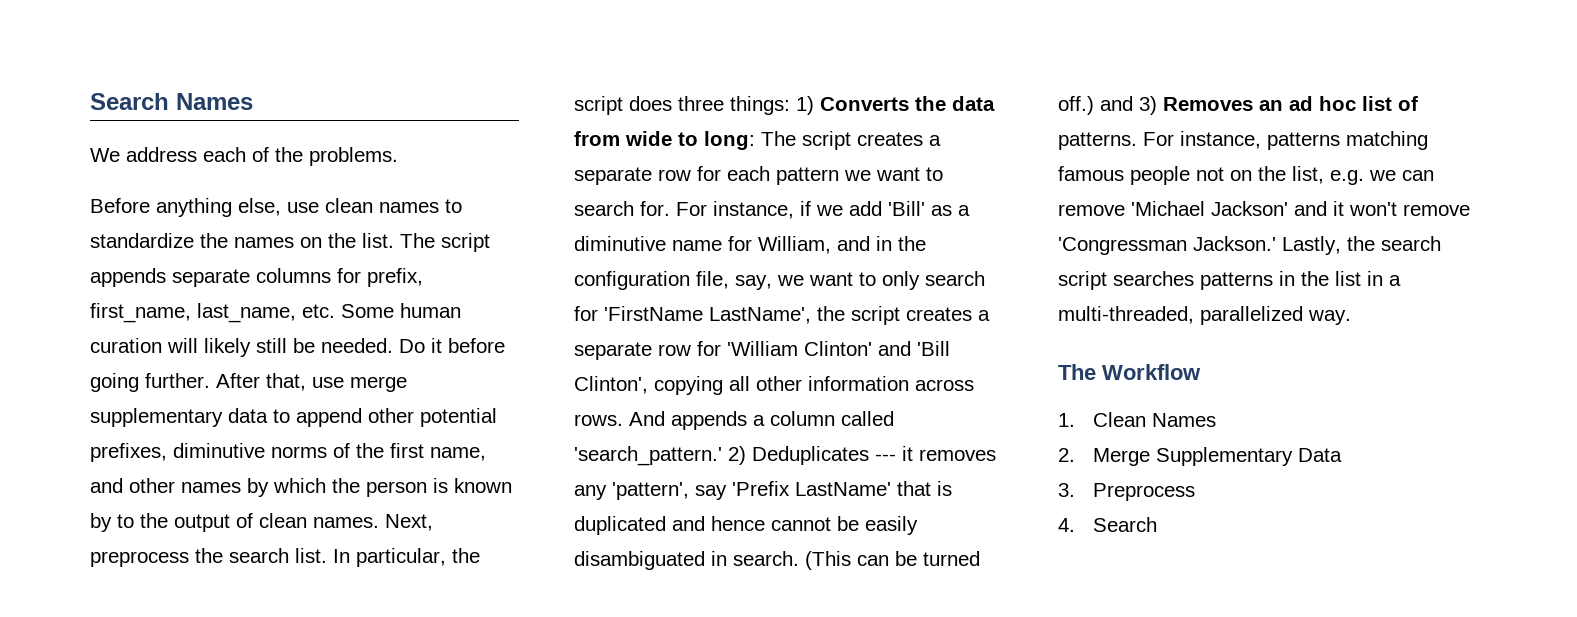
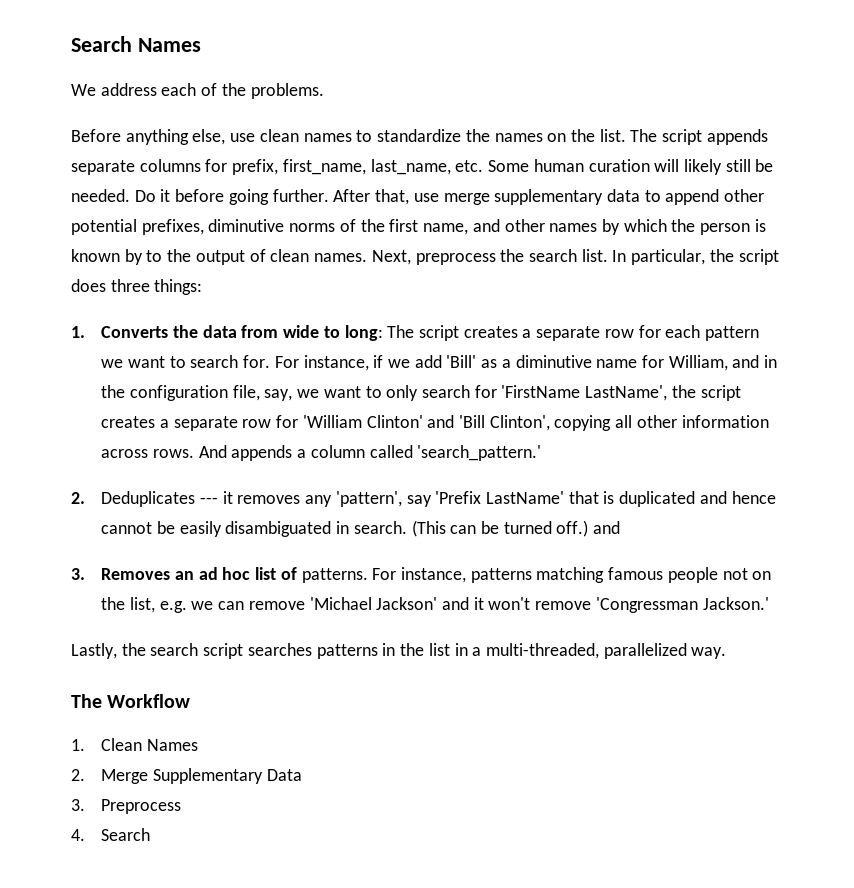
[796,96,814,115] 1) -> [71,326,85,338] // 1.
[728,446,746,465] 2) -> [71,492,85,504] // 2.
[1139,96,1157,115] 3) -> [71,568,85,580] // 3.
(1276, 243) none -> (769, 603) //

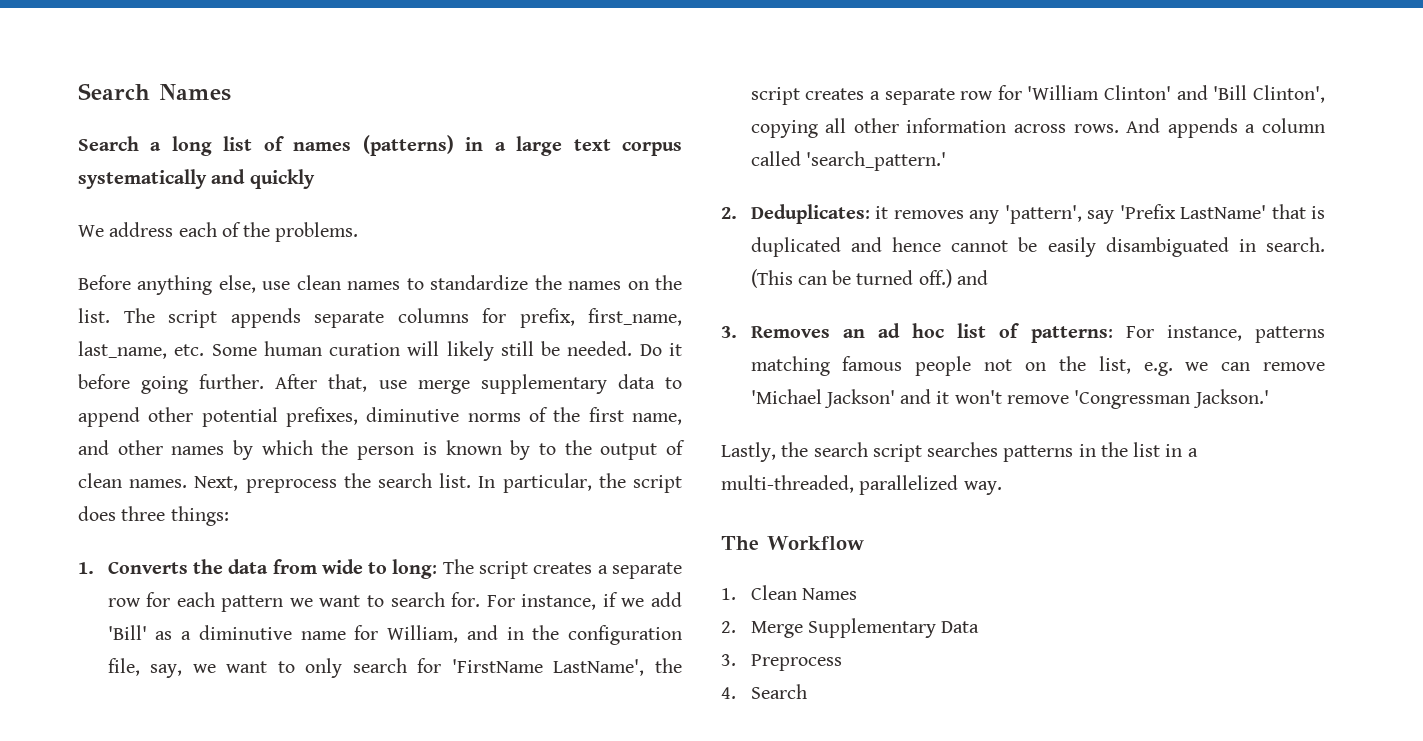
(201, 45) none -> [78,135,682,156] [78,169,315,189] // Search a long list of names (patterns) in a large text corpus systematically and quickly
[101,491,218,507] Deduplicates --- -> [750,204,870,224] Deduplicates:
[301,568,368,583] patterns. -> [1030,326,1113,343] patterns:

